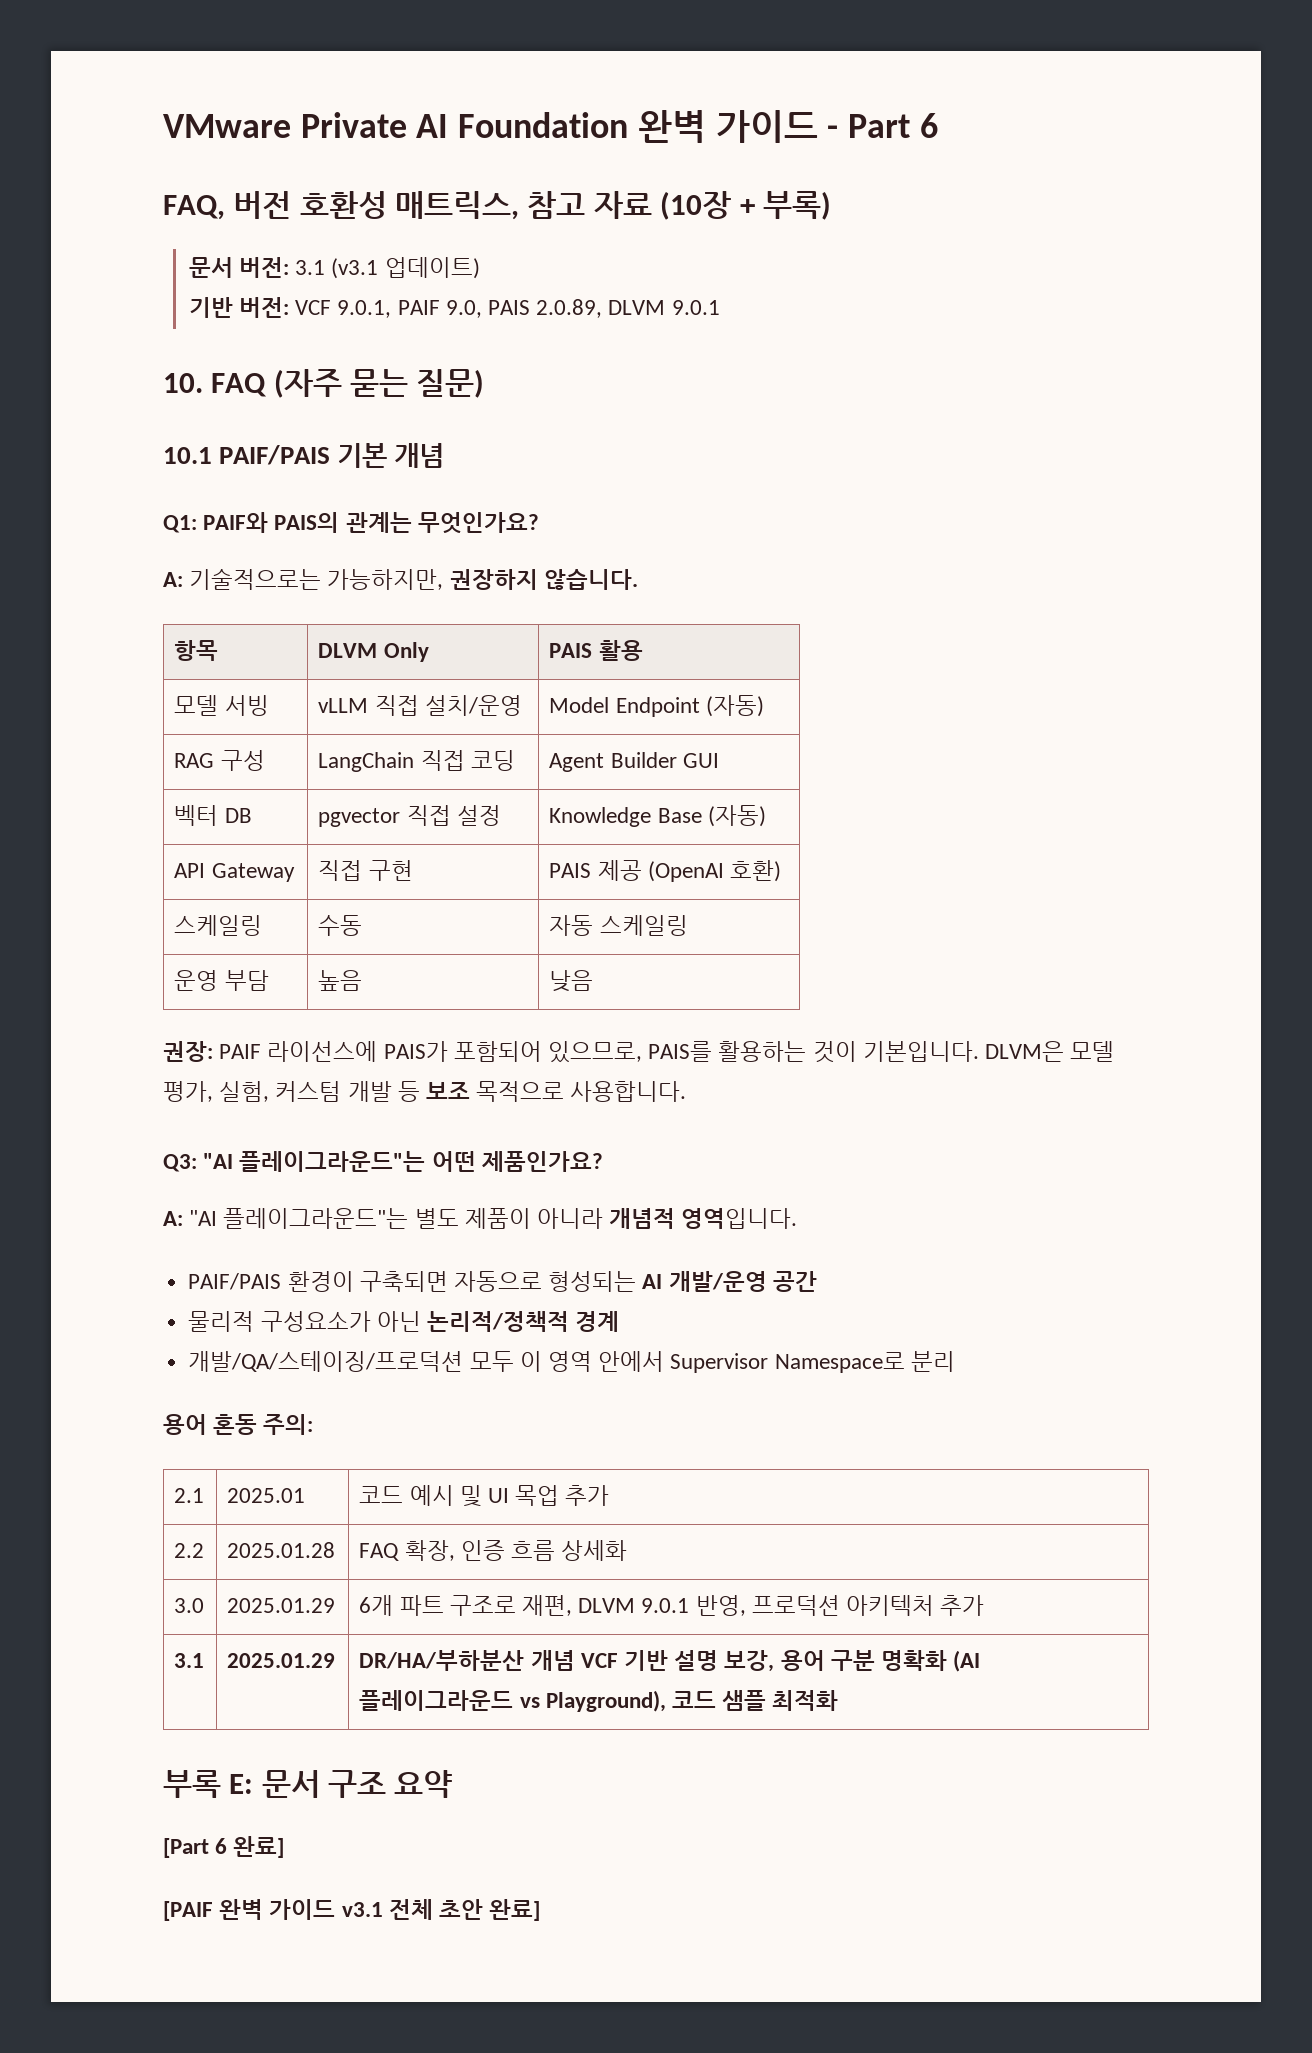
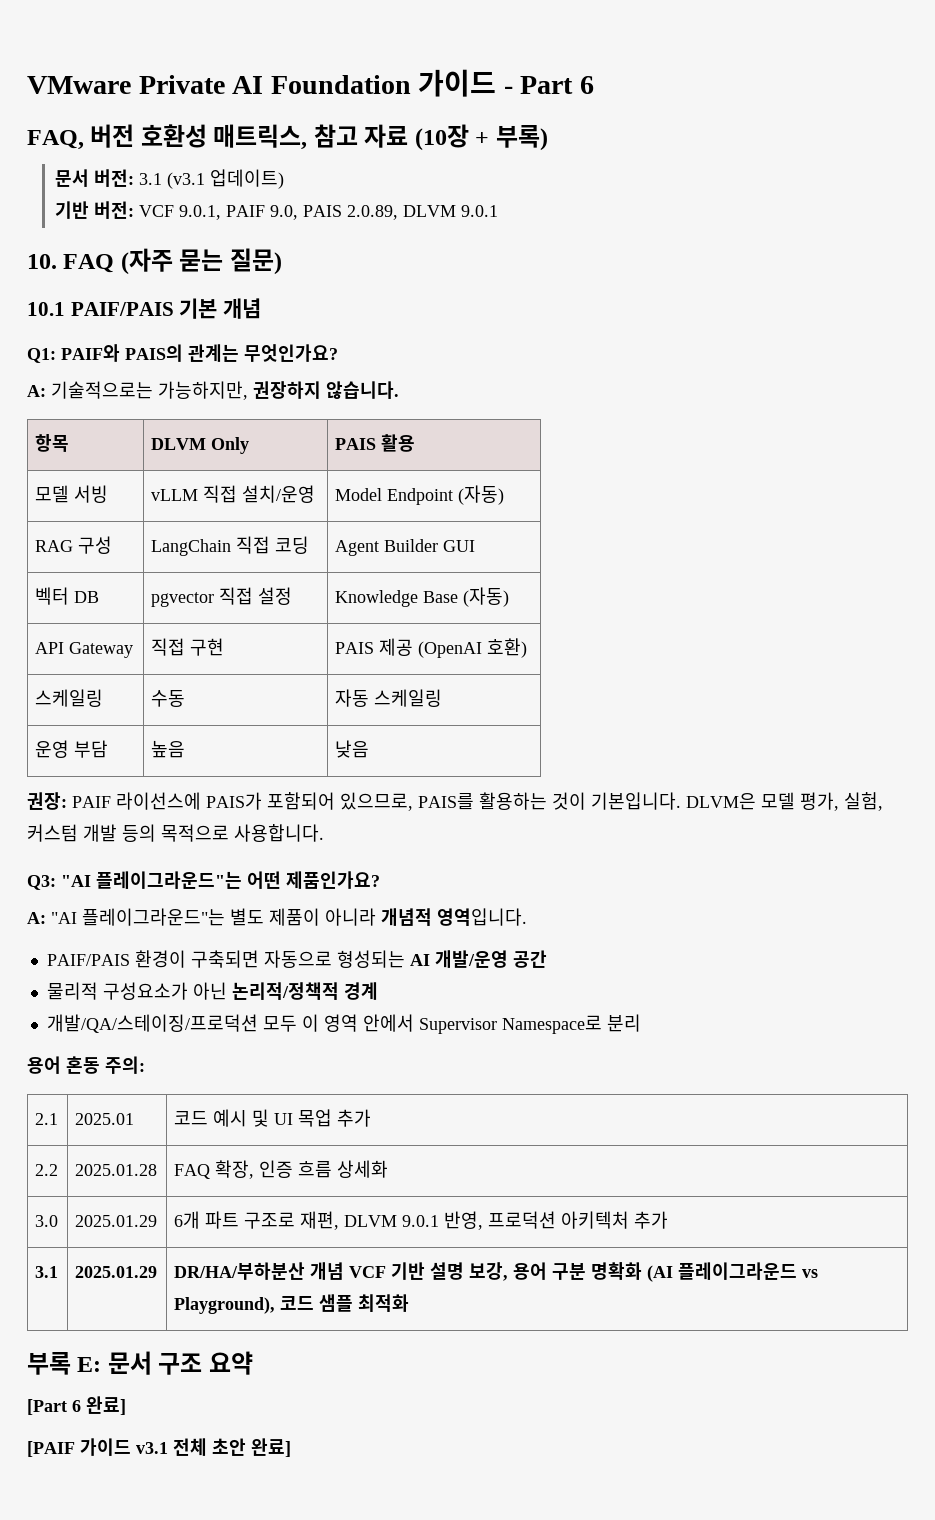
[637,110,706,143] 완벽 -> (411, 84) none
[397,1081,471,1102] 등 보조 -> [122,824,156,842] 등의
[219,1899,264,1920] 완벽 -> (75, 1449) none

